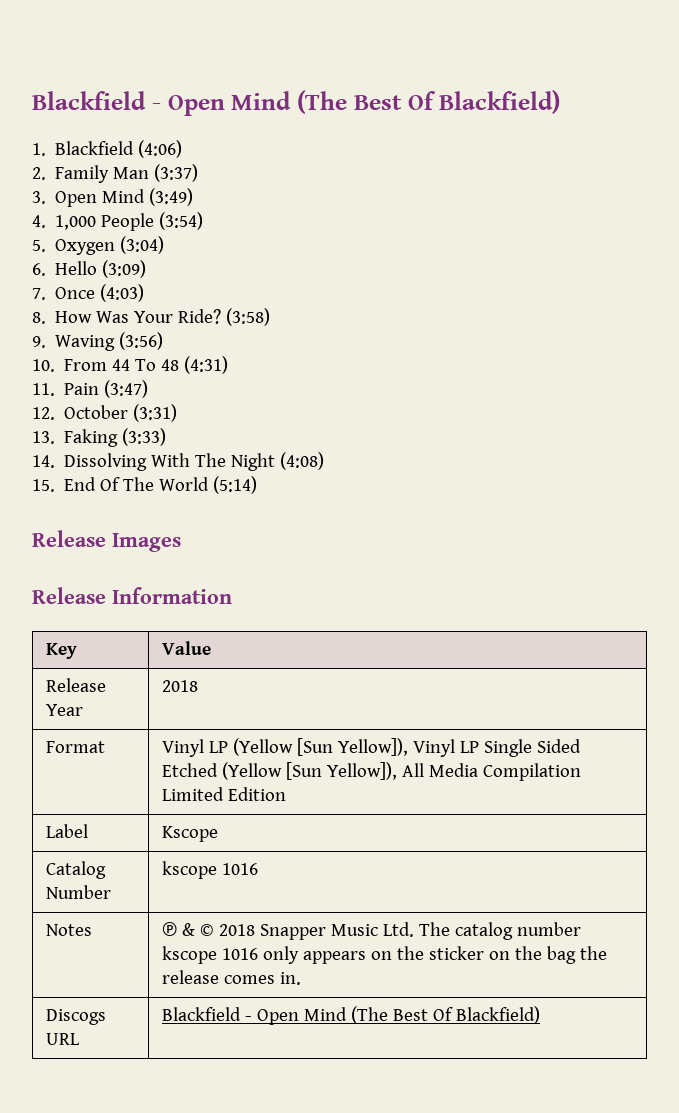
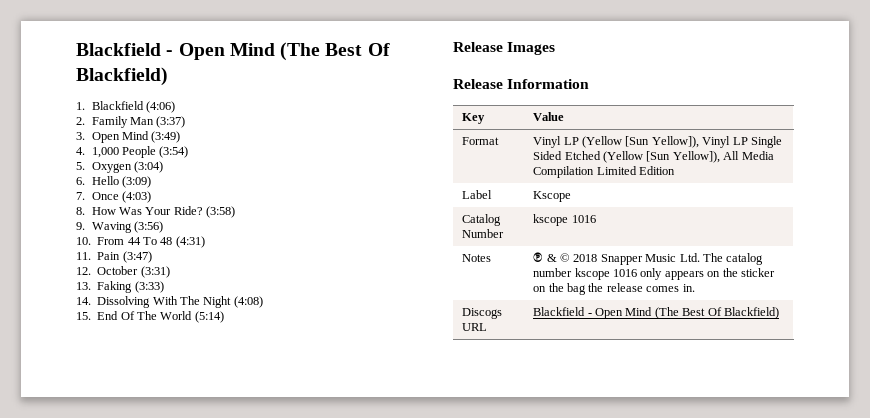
[45,678,106,692] [45,704,83,716] [161,680,198,692] // Release Year | 2018 -> (565, 116) none

